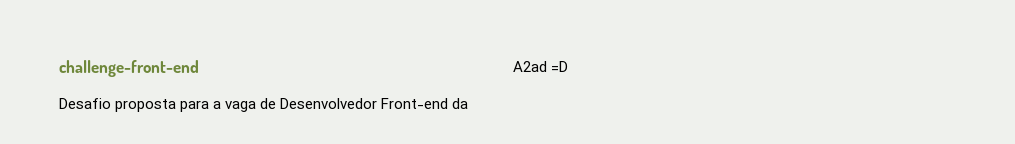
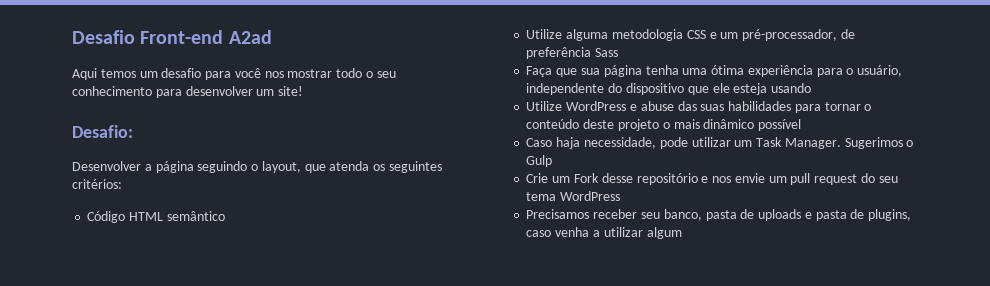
[59,60,199,77] [59,98,469,112] [513,61,569,72] challenge-front-end // Desafio proposta para a vaga de Desenvolvedor Front-end da A2ad =D -> [72,30,272,44] [72,68,396,80] [72,86,304,98] [72,125,133,138] [72,161,443,173] [72,179,122,189] [87,211,225,223] [526,29,855,41] [526,47,619,59] [526,65,903,77] [526,83,812,95] [526,101,872,113] [526,119,802,131] [526,137,914,149] [526,155,553,167] [526,173,898,185] [526,191,621,201] [526,209,912,221] [526,227,682,239] Desafio Front-end A2ad // Aqui temos um desafio para você nos mostrar todo o seu conhecimento para desenvolver um site! // Desafio: // Desenvolver a página seguindo o layout, que atenda os seguintes critérios: // Código HTML semântico // Utilize alguma metodologia CSS e um pré-processador, de preferência Sass // Faça que sua página tenha uma ótima experiência para o usuário, independente do dispositivo que ele esteja usando // Utilize WordPress e abuse das suas habilidades para tornar o conteúdo deste projeto o mais dinâmico possível // Caso haja necessidade, pode utilizar um Task Manager. Sugerimos o Gulp // Crie um Fork desse repositório e nos envie um pull request do seu tema WordPress // Precisamos receber seu banco, pasta de uploads e pasta de plugins, caso venha a utilizar algum

